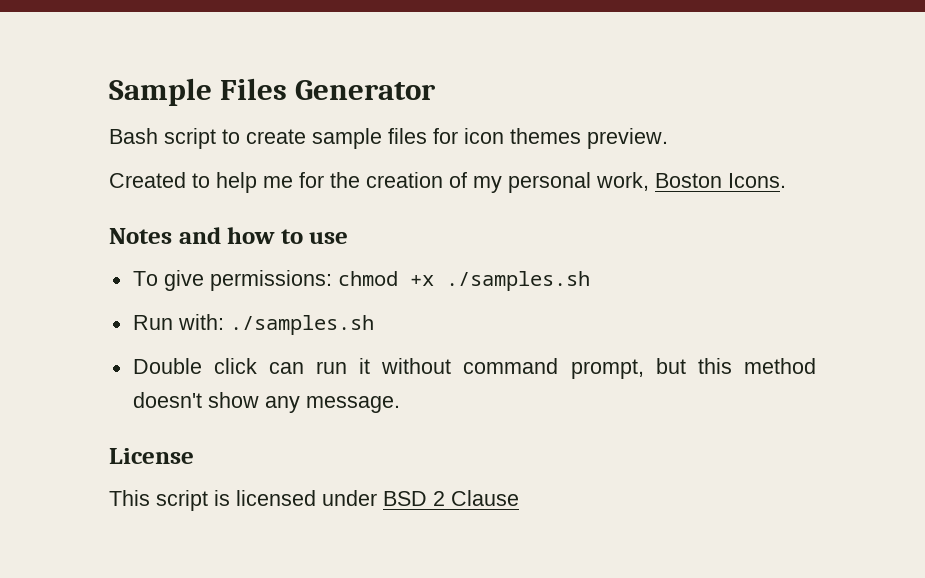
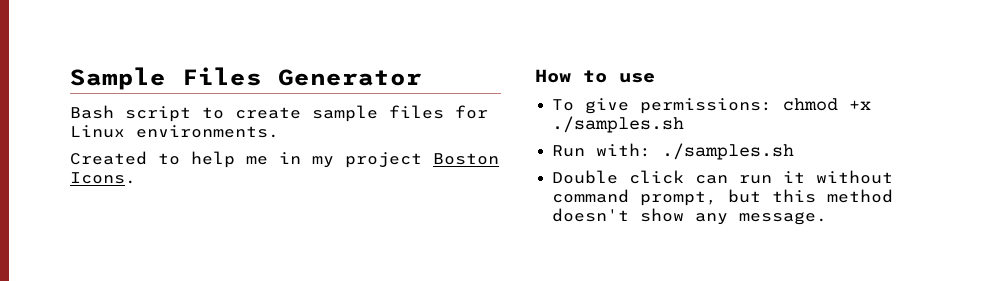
[464,128,668,149] icon themes preview. -> [70,125,279,138] Linux environments.
[299,172,649,193] for the creation of my personal work, -> [279,152,422,168] in my project
[109,227,276,244] Notes and how -> [535,69,571,83] How
[109,448,194,464] [109,490,519,511] // License // This script is licensed under BSD 2 Clause -> (828, 218) none

